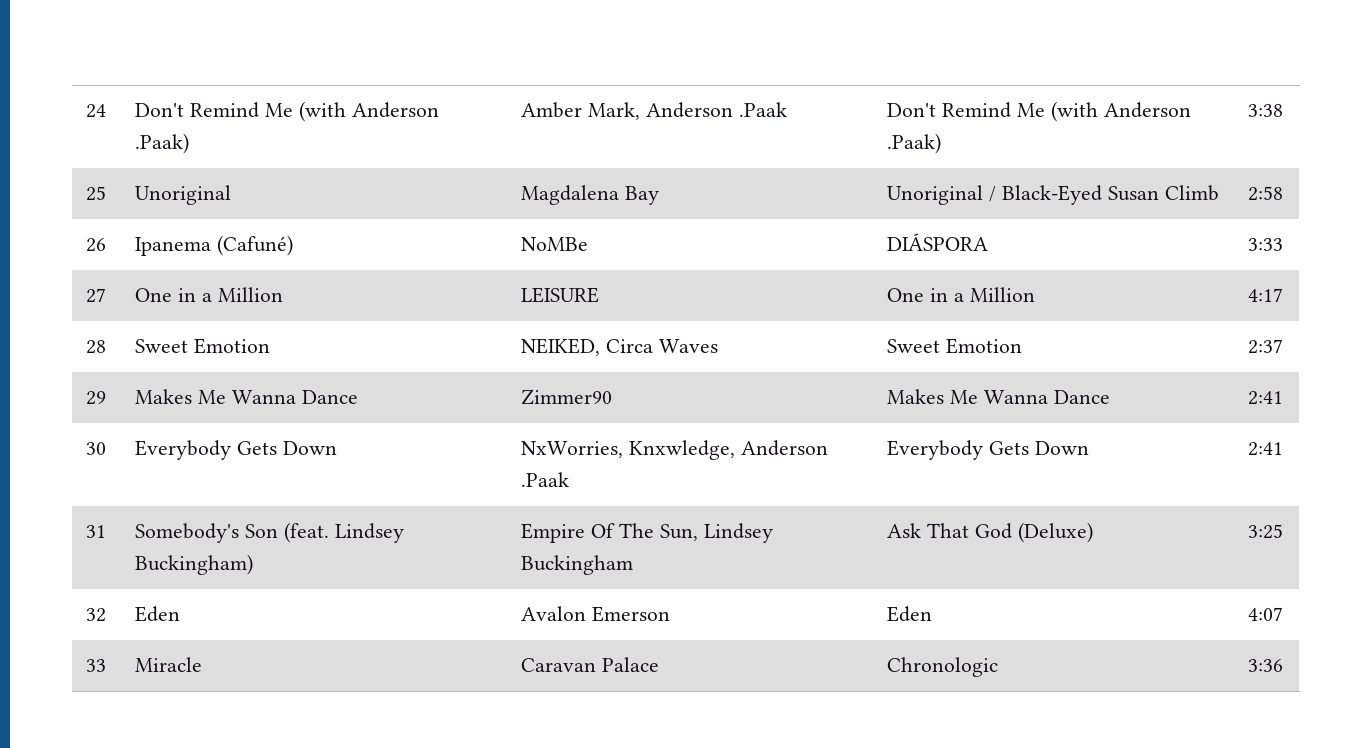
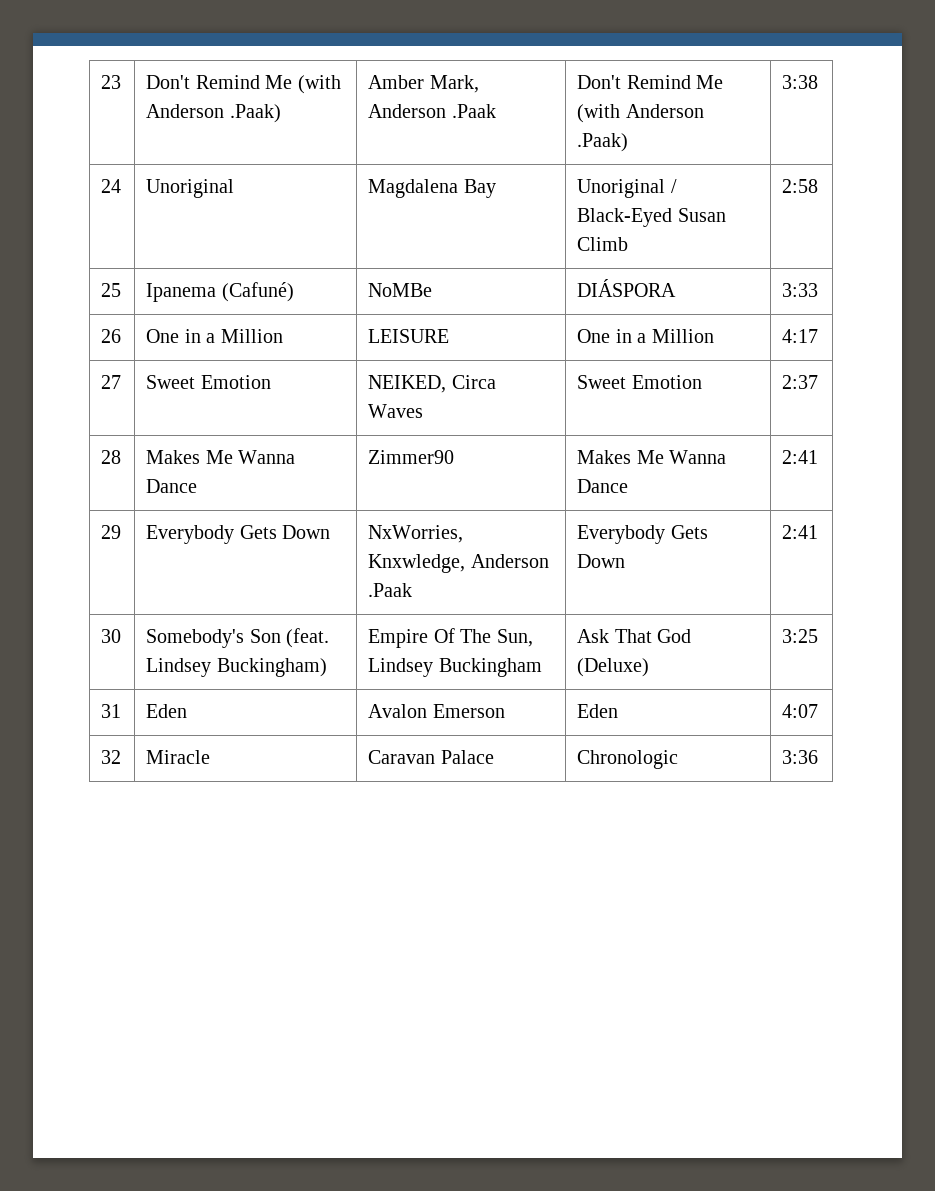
[86,104,107,118] 24 -> [101,75,122,89] 23
[86,186,107,201] 25 -> [101,179,122,193] 24
[86,238,107,252] 26 -> [101,283,122,297] 25
[86,288,107,303] 27 -> [101,329,122,343] 26
[86,340,107,354] 28 -> [101,375,122,389] 27
[86,391,107,405] 29 -> [101,450,122,464] 28
[86,442,107,455] 30 -> [101,525,122,539] 29
[86,525,107,538] 31 -> [101,629,122,643] 30
[86,608,107,622] 32 -> [101,704,122,718] 31
[86,659,107,672] 33 -> [101,750,122,764] 32

